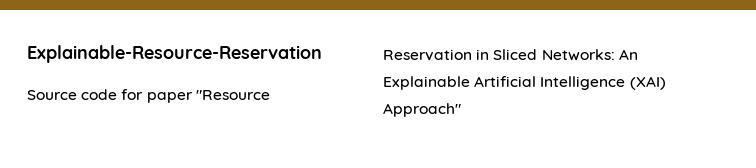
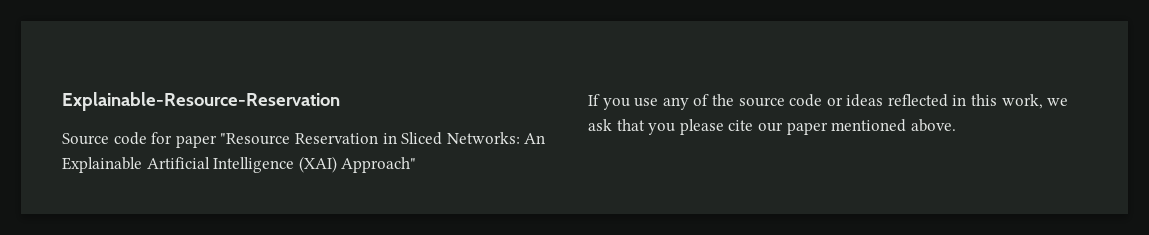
(461, 110) none -> [588,94,1069,110] [588,119,956,135] // If you use any of the source code or ideas reflected in this work, we ask that you please cite our paper mentioned above.

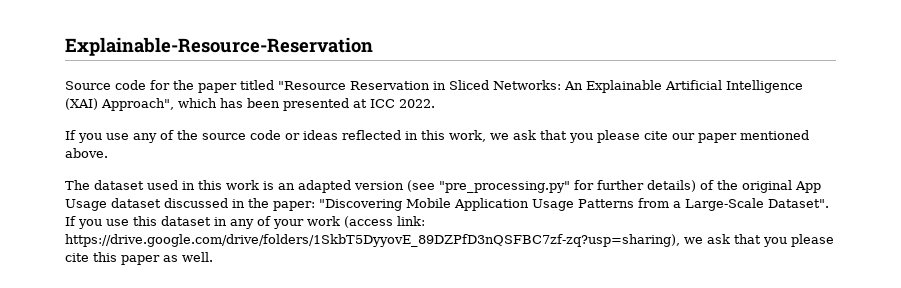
[175,135,217,148] paper -> [173,80,274,93] the paper titled
[341,157,417,173] Approach" -> [101,98,435,111] Approach", which has been presented at ICC 2022.
(956, 125) none -> [65,180,821,193] [65,198,829,211] [65,216,425,229] [65,234,834,247] [65,252,213,265] // The dataset used in this work is an adapted version (see "pre_processing.py" for further details) of the original App Usage dataset discussed in the paper: "Discovering Mobile Application Usage Patterns from a Large-Scale Dataset". If you use this dataset in any of your work (access link: https://drive.google.com/drive/folders/1SkbT5DyyovE_89DZPfD3nQSFBC7zf-zq?usp=sharing), we ask that you please cite this paper as well.

